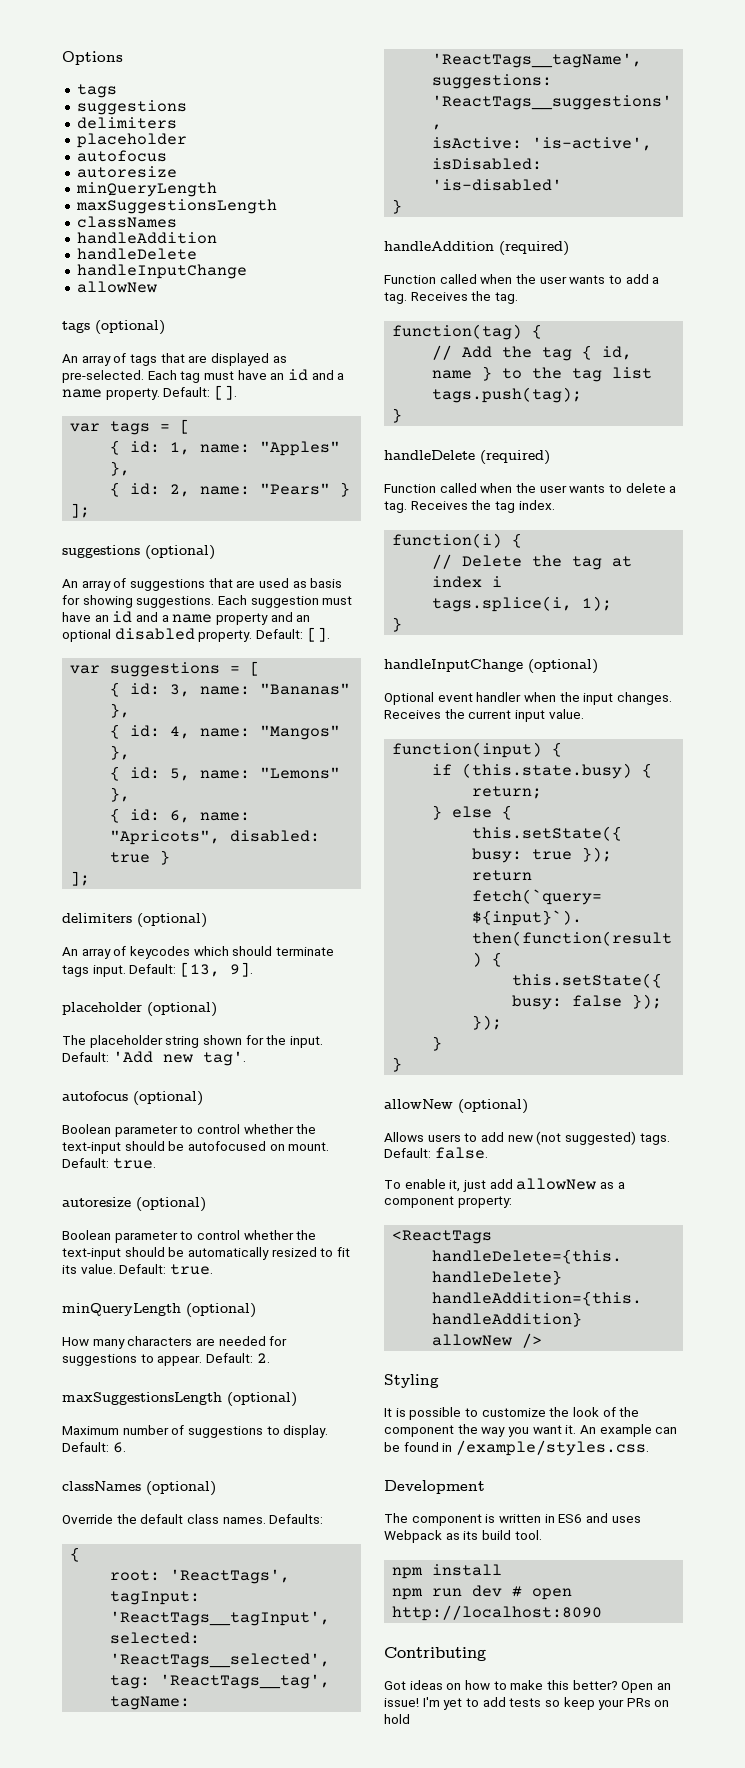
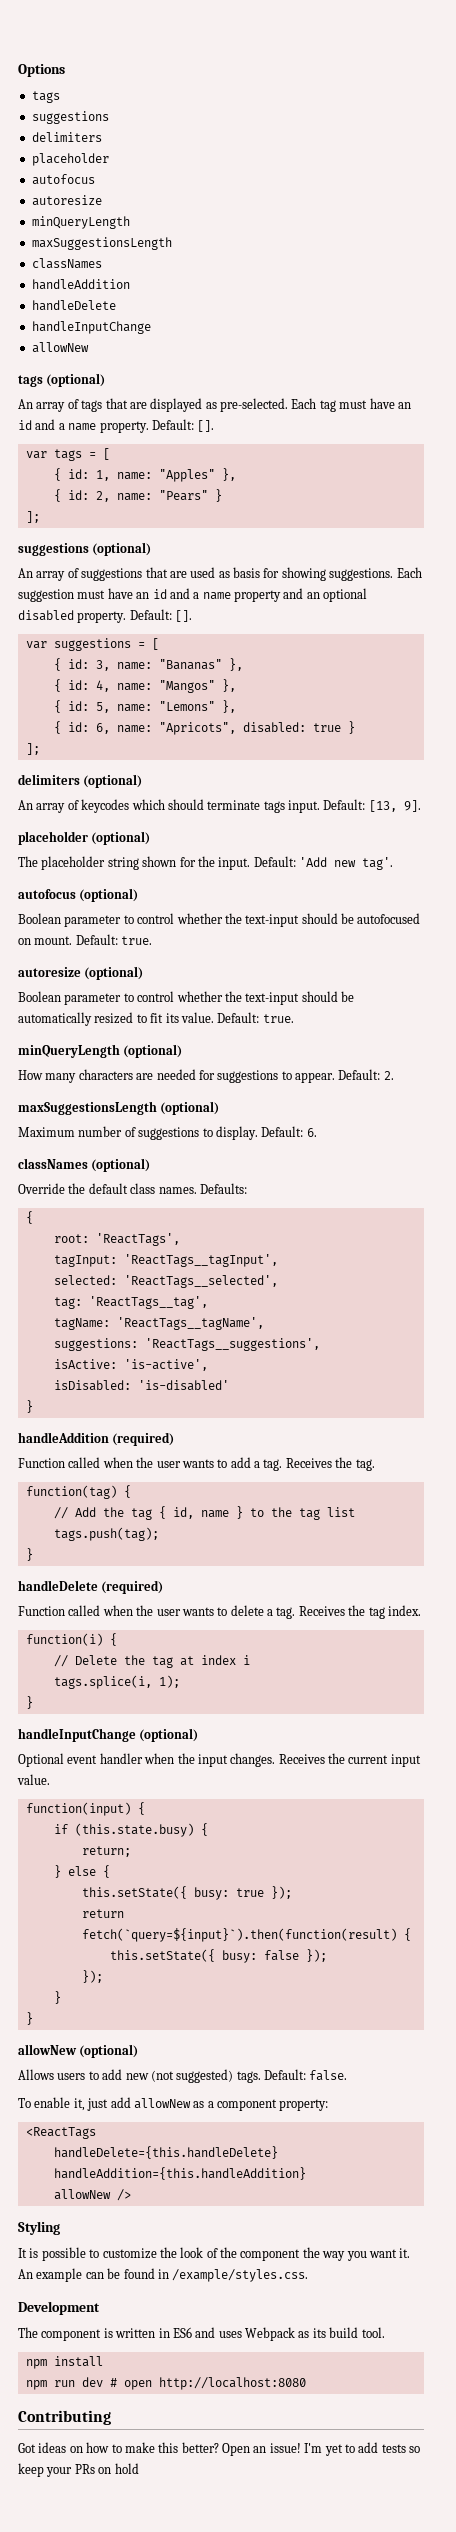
[392,1605,603,1621] http://localhost:8090 -> [158,2377,306,2390] http://localhost:8080

